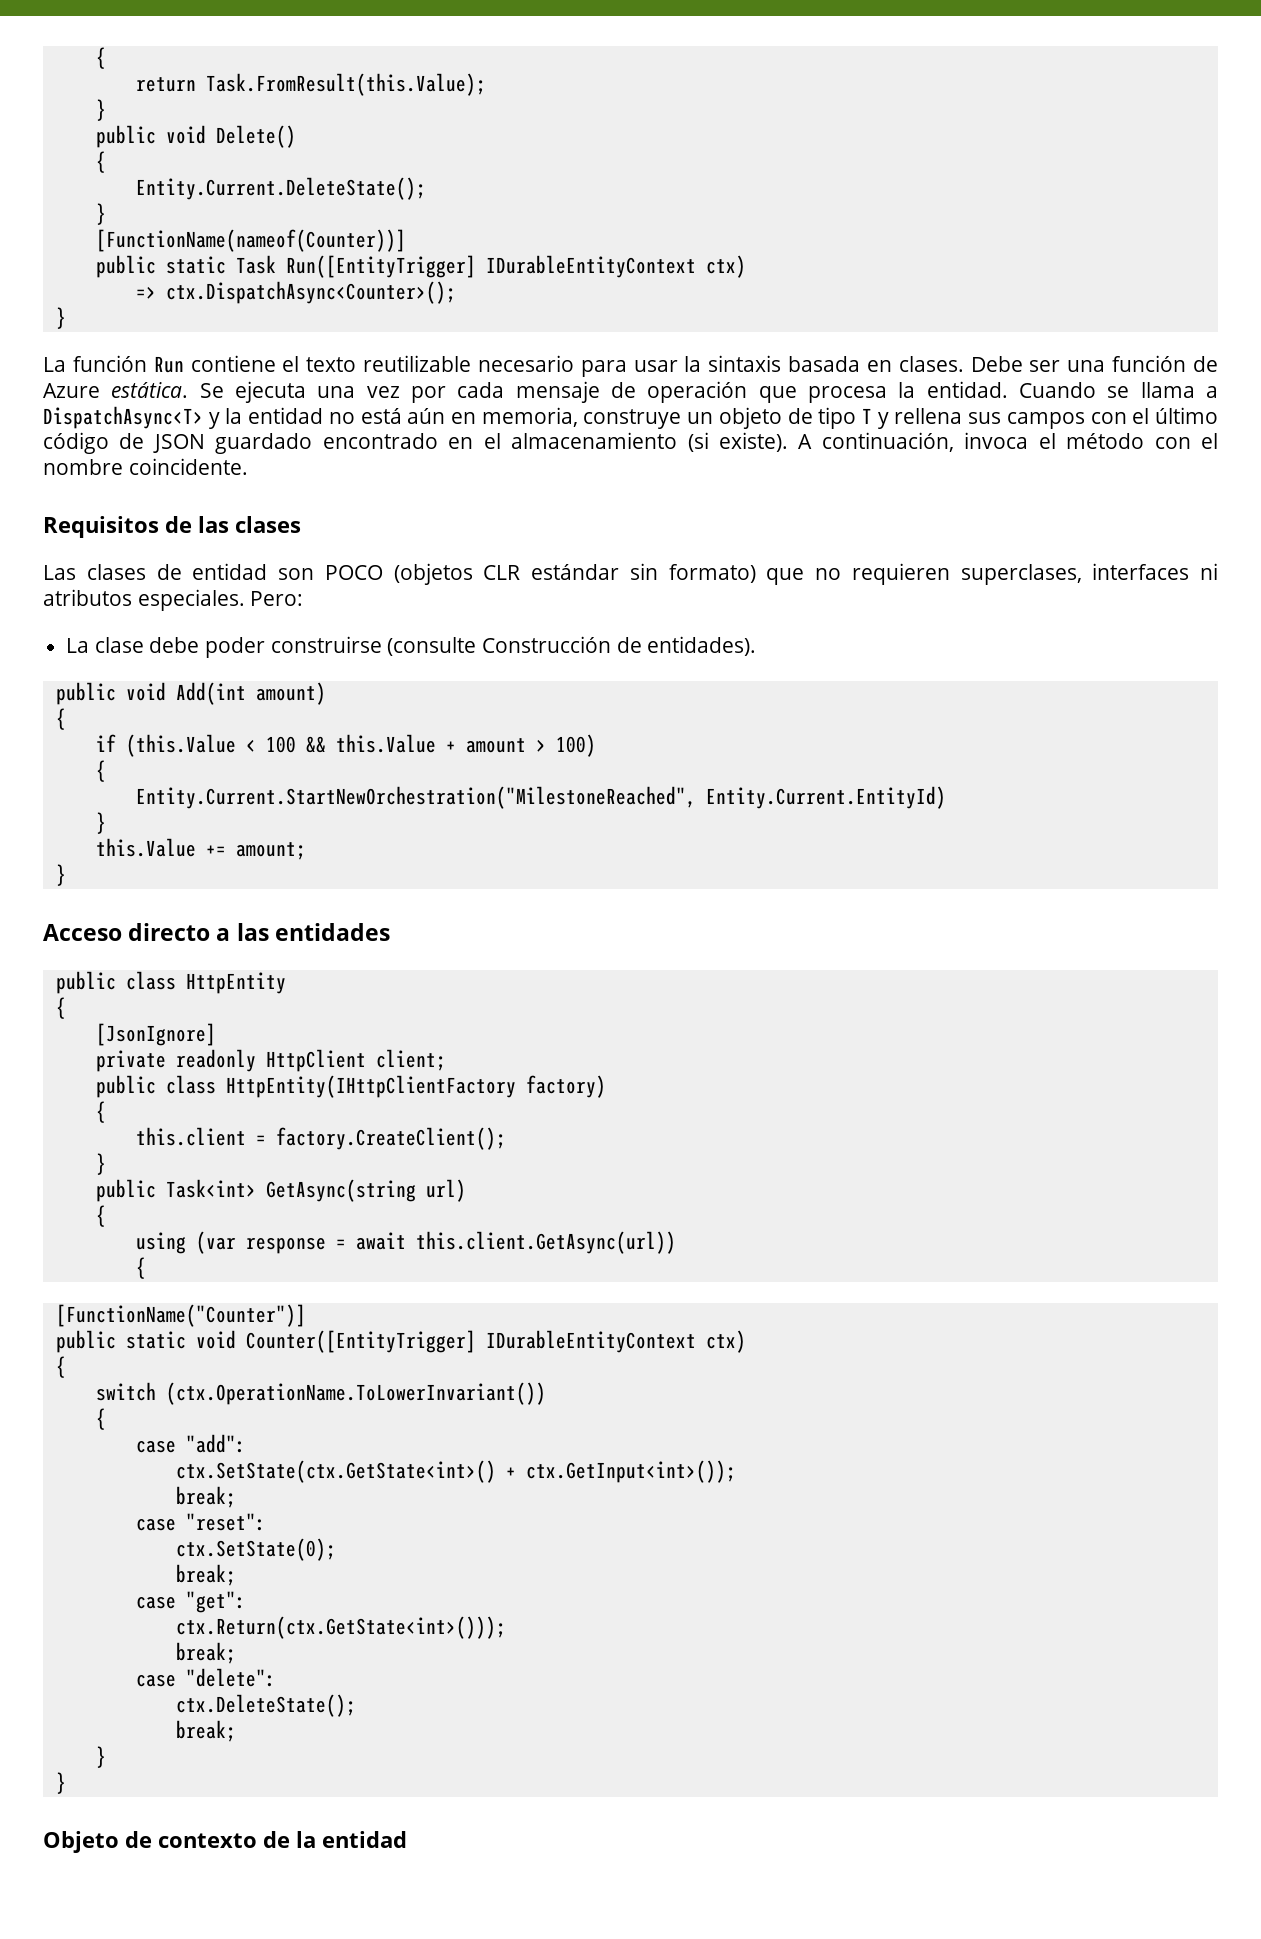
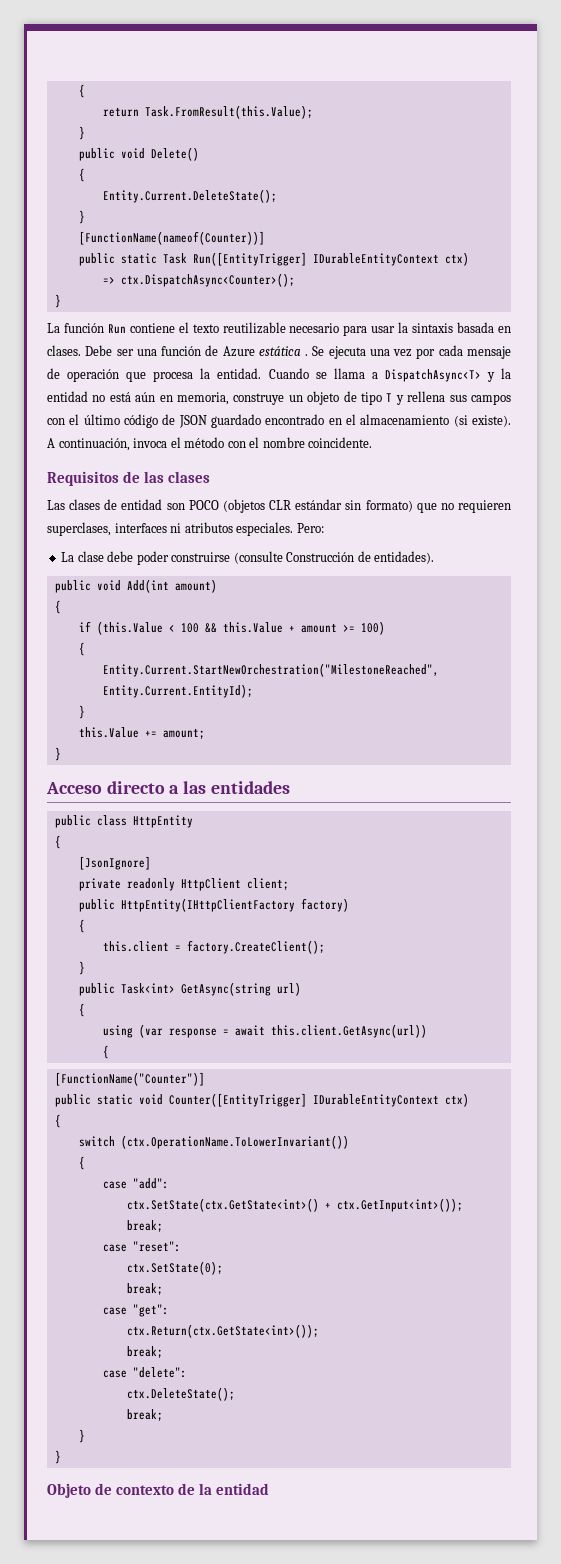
[111,382,189,398] estática. -> [258,346,309,356] estática .
[535,739,546,752] > -> [342,624,355,632] >=
[705,786,946,809] Entity.Current.EntityId) -> [102,684,253,698] Entity.Current.EntityId);
[165,1075,216,1094] class -> (115, 905) none
[175,1616,506,1639] ctx.Return(ctx.GetState<int>())); -> [126,1324,319,1338] ctx.Return(ctx.GetState<int>());

